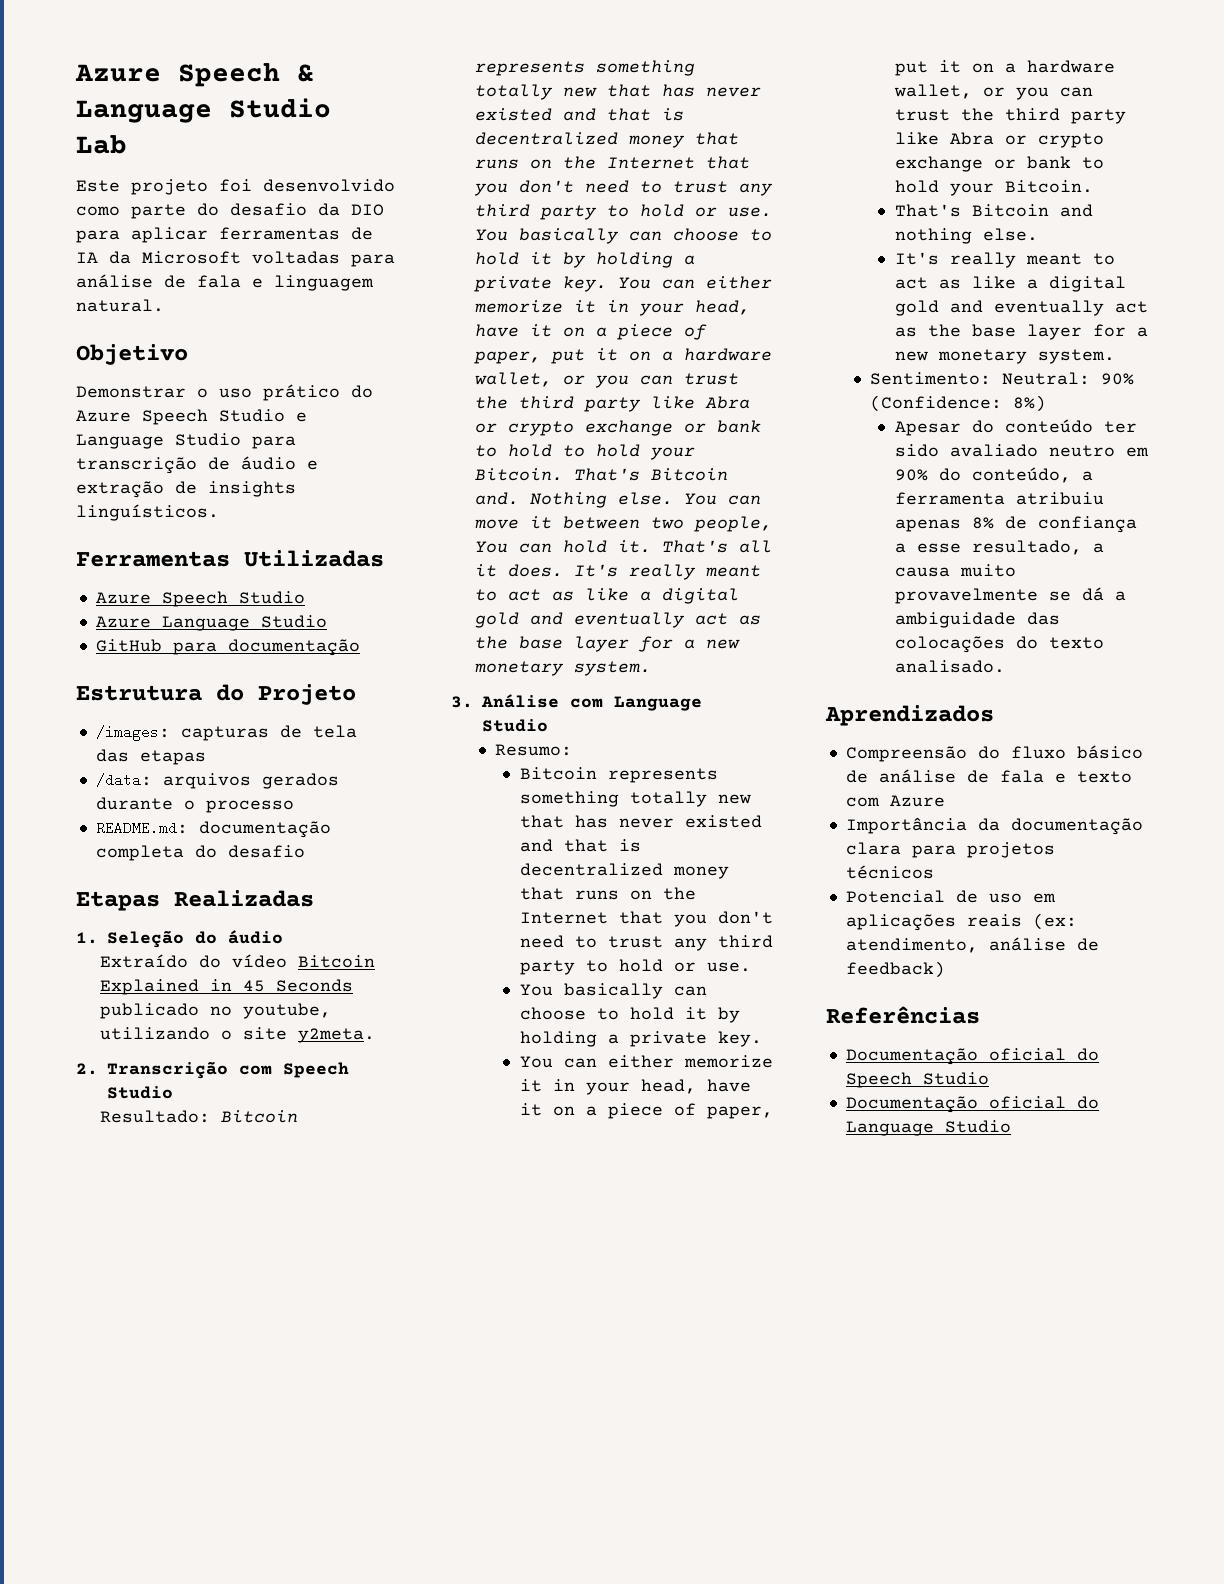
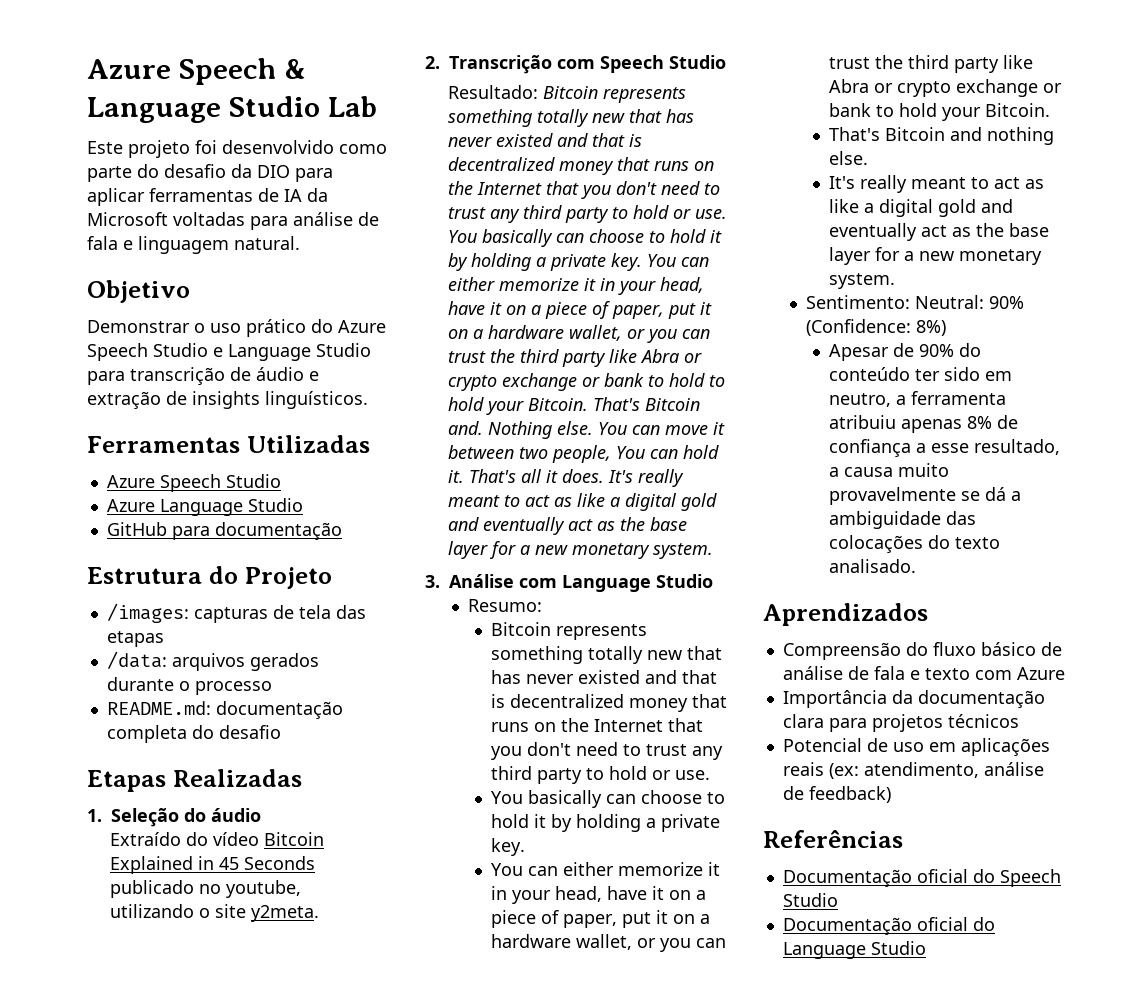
(961, 428) none -> [892,343,954,357] de 90%
[949,444,1149,457] [894,467,1071,483] avaliado neutro em 90% do conteúdo, -> [984,371,1012,381] [828,393,891,407] em neutro,

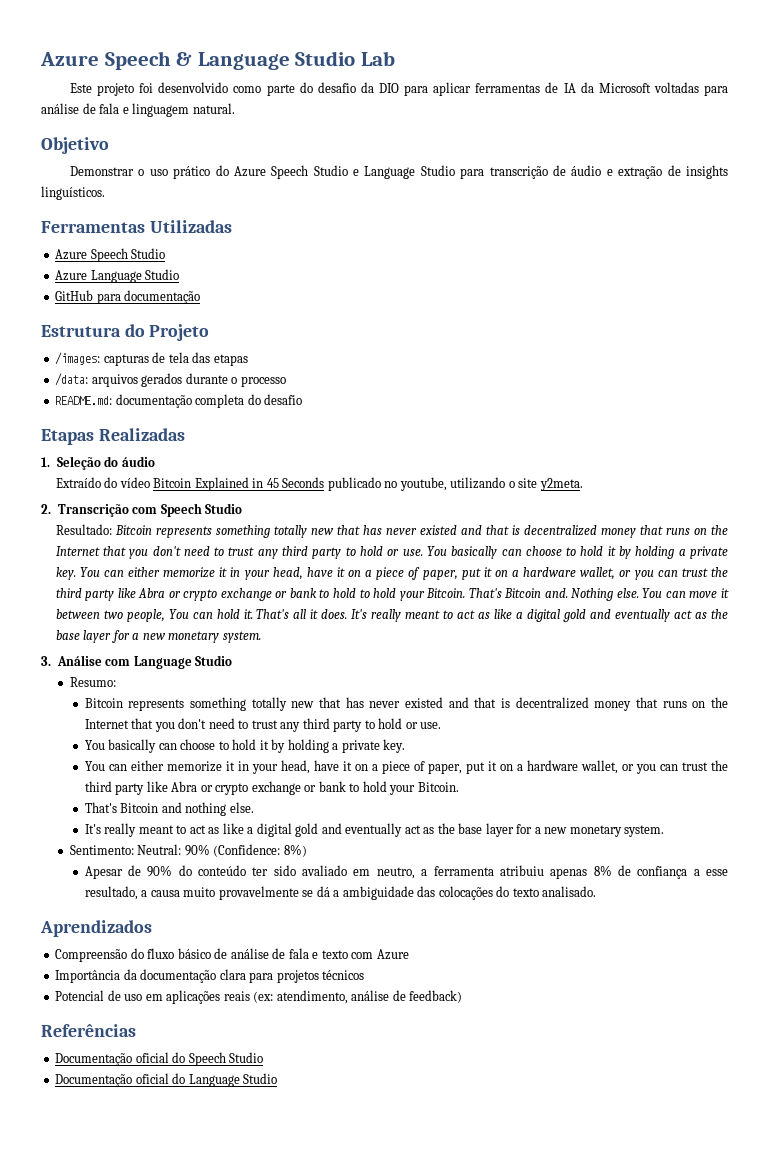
(980, 374) none -> [302,865,348,876] avaliado

